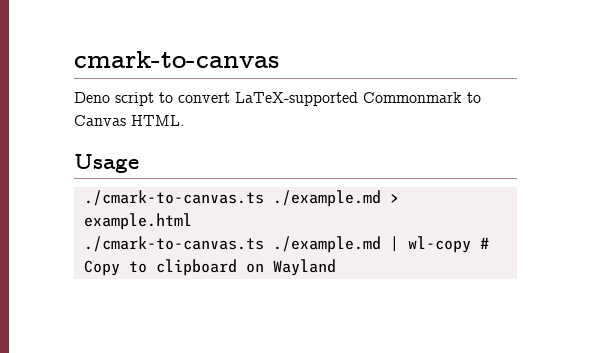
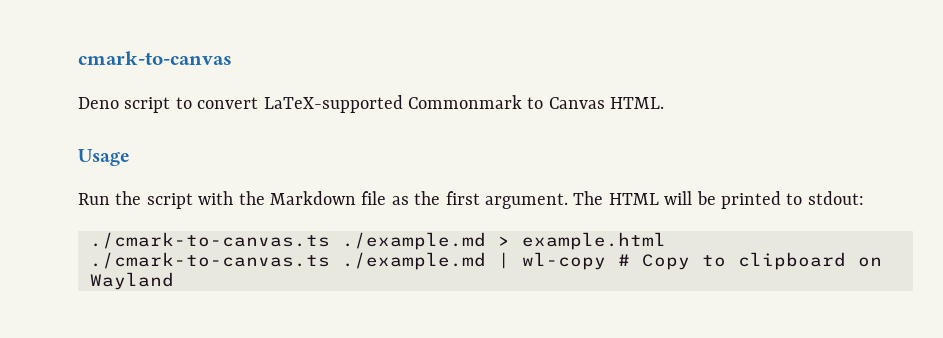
(139, 163) none -> [78,191,864,209] // Run the script with the Markdown file as the first argument. The HTML will be printed to stdout:

